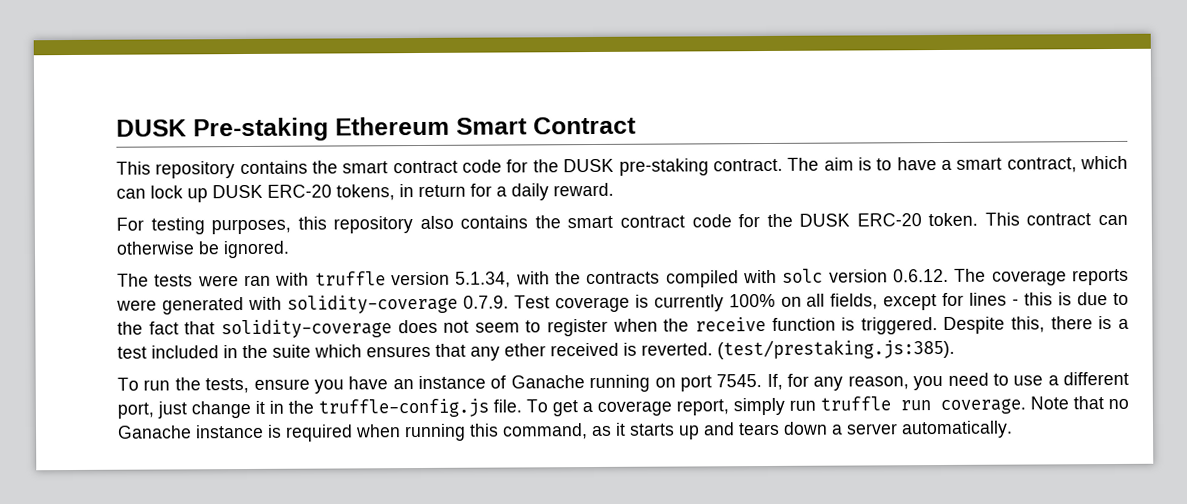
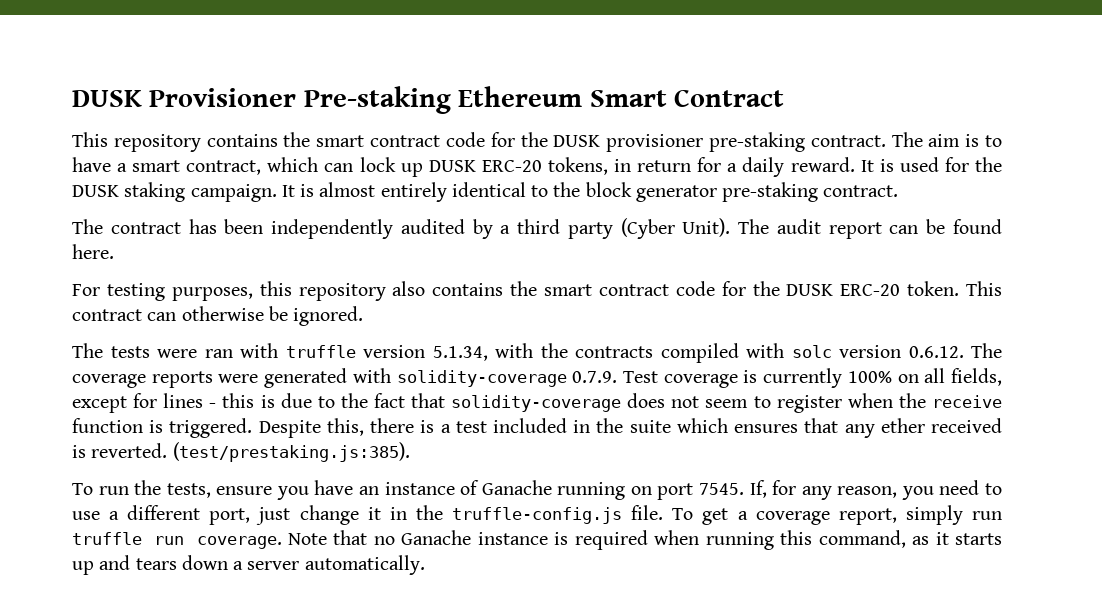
[116,119,187,137] DUSK -> [72,88,297,107] DUSK Provisioner
(615, 165) none -> [606,134,704,152] provisioner
(614, 189) none -> [860,157,1002,172] [72,182,899,202] [72,218,1002,239] [72,244,114,259] It is used for the DUSK staking campaign. It is almost entirely identical to the block generator pre-staking contract. // The contract has been independently audited by a third party (Cyber Unit). The audit report can be found here.

